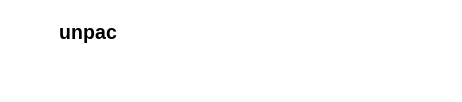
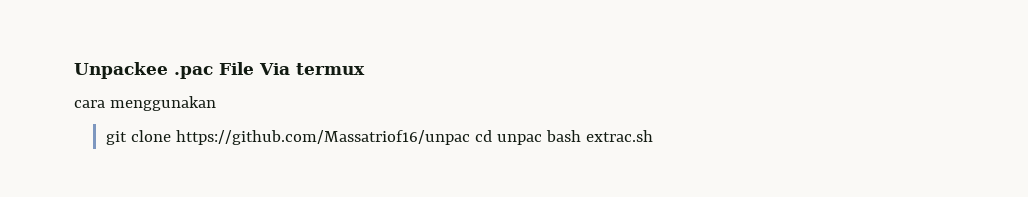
[59,28,117,43] unpac -> [74,62,365,79] [74,96,216,111] [105,130,653,145] Unpackee .pac File Via termux // cara menggunakan // git clone https://github.com/Massatriof16/unpac cd unpac bash extrac.sh

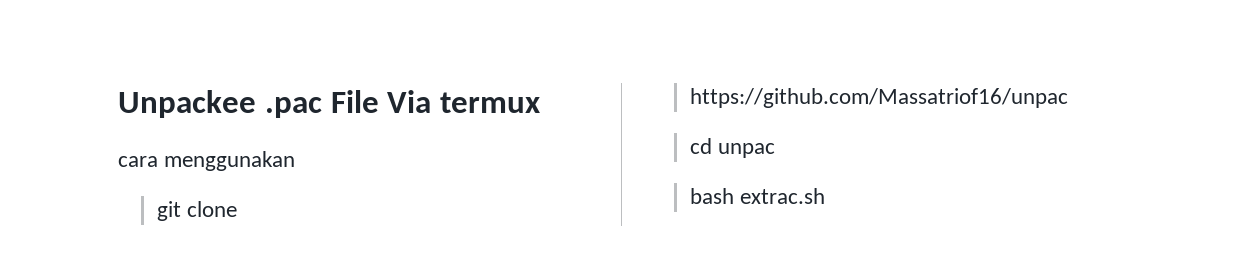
(470, 137) none -> (1068, 98) //
(542, 139) none -> (775, 150) //

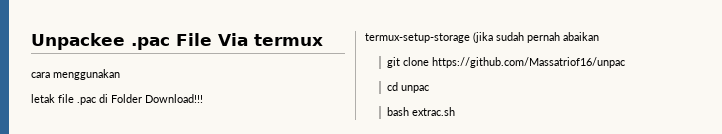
(296, 161) none -> [31,94,203,105] [365,32,599,43] // letak file .pac di Folder Download!!! // termux-setup-storage (jika sudah pernah abaikan

